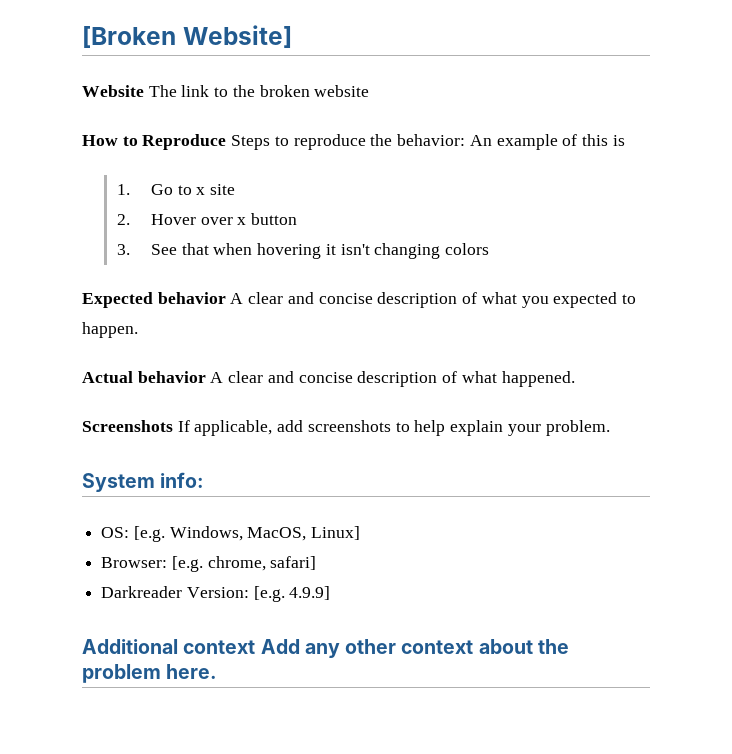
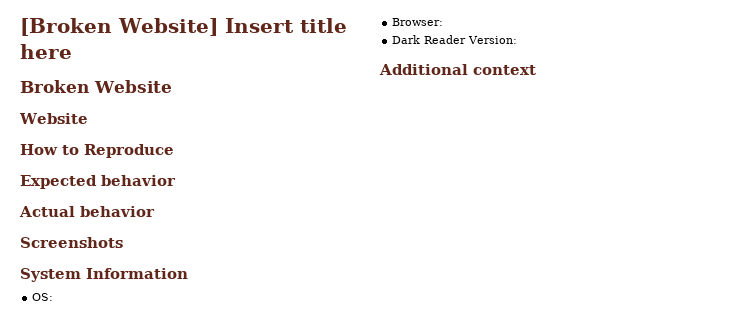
[82,85,370,97] [82,134,625,150] [116,184,236,195] [116,213,298,225] [116,243,490,259] [82,292,636,308] [82,322,138,338] [82,371,575,387] [82,420,610,436] // Website The link to the broken website // How to Reproduce Steps to reproduce the behavior: An example of this is // 1. Go to x site // 2. Hover over x button // 3. See that when hovering it isn't changing colors // Expected behavior A clear and concise description of what you expected to happen. // Actual behavior A clear and concise description of what happened. // Screenshots If applicable, add screenshots to help explain your problem. -> [224,18,347,33] [20,44,72,59] [20,80,172,93] [19,113,88,124] [20,144,174,158] [20,175,176,189] [19,206,155,217] [20,237,123,248] Insert title here // Broken Website // Website // How to Reproduce // Expected behavior // Actual behavior // Screenshots
[160,472,205,488] info: -> [86,268,188,279] Information
[133,526,361,542] [101,556,317,572] [101,586,183,598] [e.g. Windows, MacOS, Linux] // Browser: [e.g. chrome, safari] // Darkreader -> [392,18,444,26] [392,35,467,44] // Browser: // Dark Reader
[253,586,331,602] [e.g. 4.9.9] -> (518, 40) none
[260,639,569,658] [82,664,218,683] Add any other context about the problem here. -> (536, 70) none

